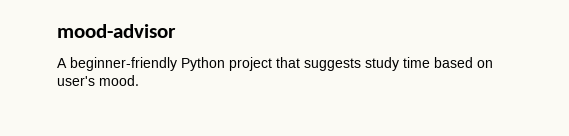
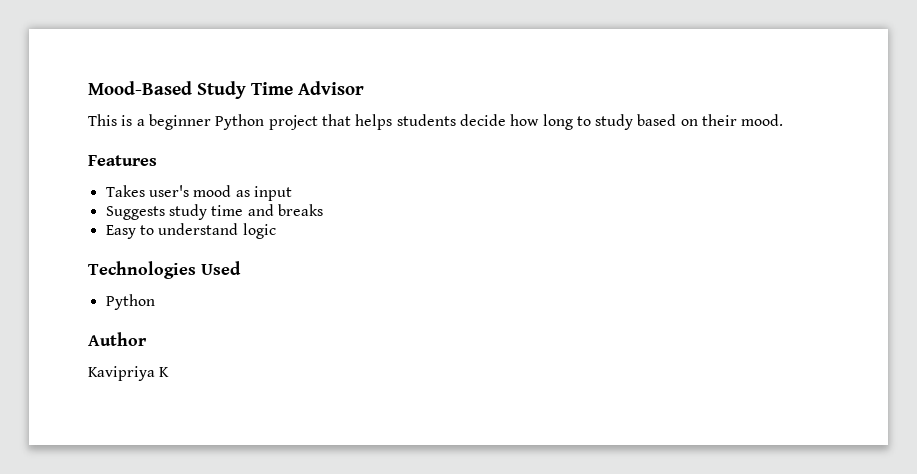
[57,24,176,38] [57,57,493,71] [57,75,139,86] mood-advisor // A beginner-friendly Python project that suggests study time based on user's mood. -> [88,81,364,99] [88,114,784,130] [88,155,157,166] [105,185,292,201] [105,204,323,220] [105,223,276,239] [88,261,241,279] [105,294,155,310] [88,332,147,346] [88,366,170,381] Mood-Based Study Time Advisor // This is a beginner Python project that helps students decide how long to study based on their mood. // Features // Takes user's mood as input // Suggests study time and breaks // Easy to understand logic // Technologies Used // Python // Author // Kavipriya K

